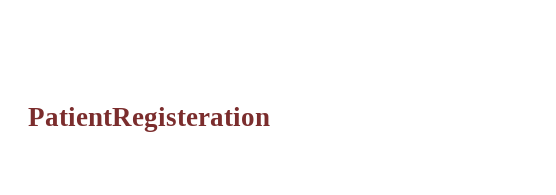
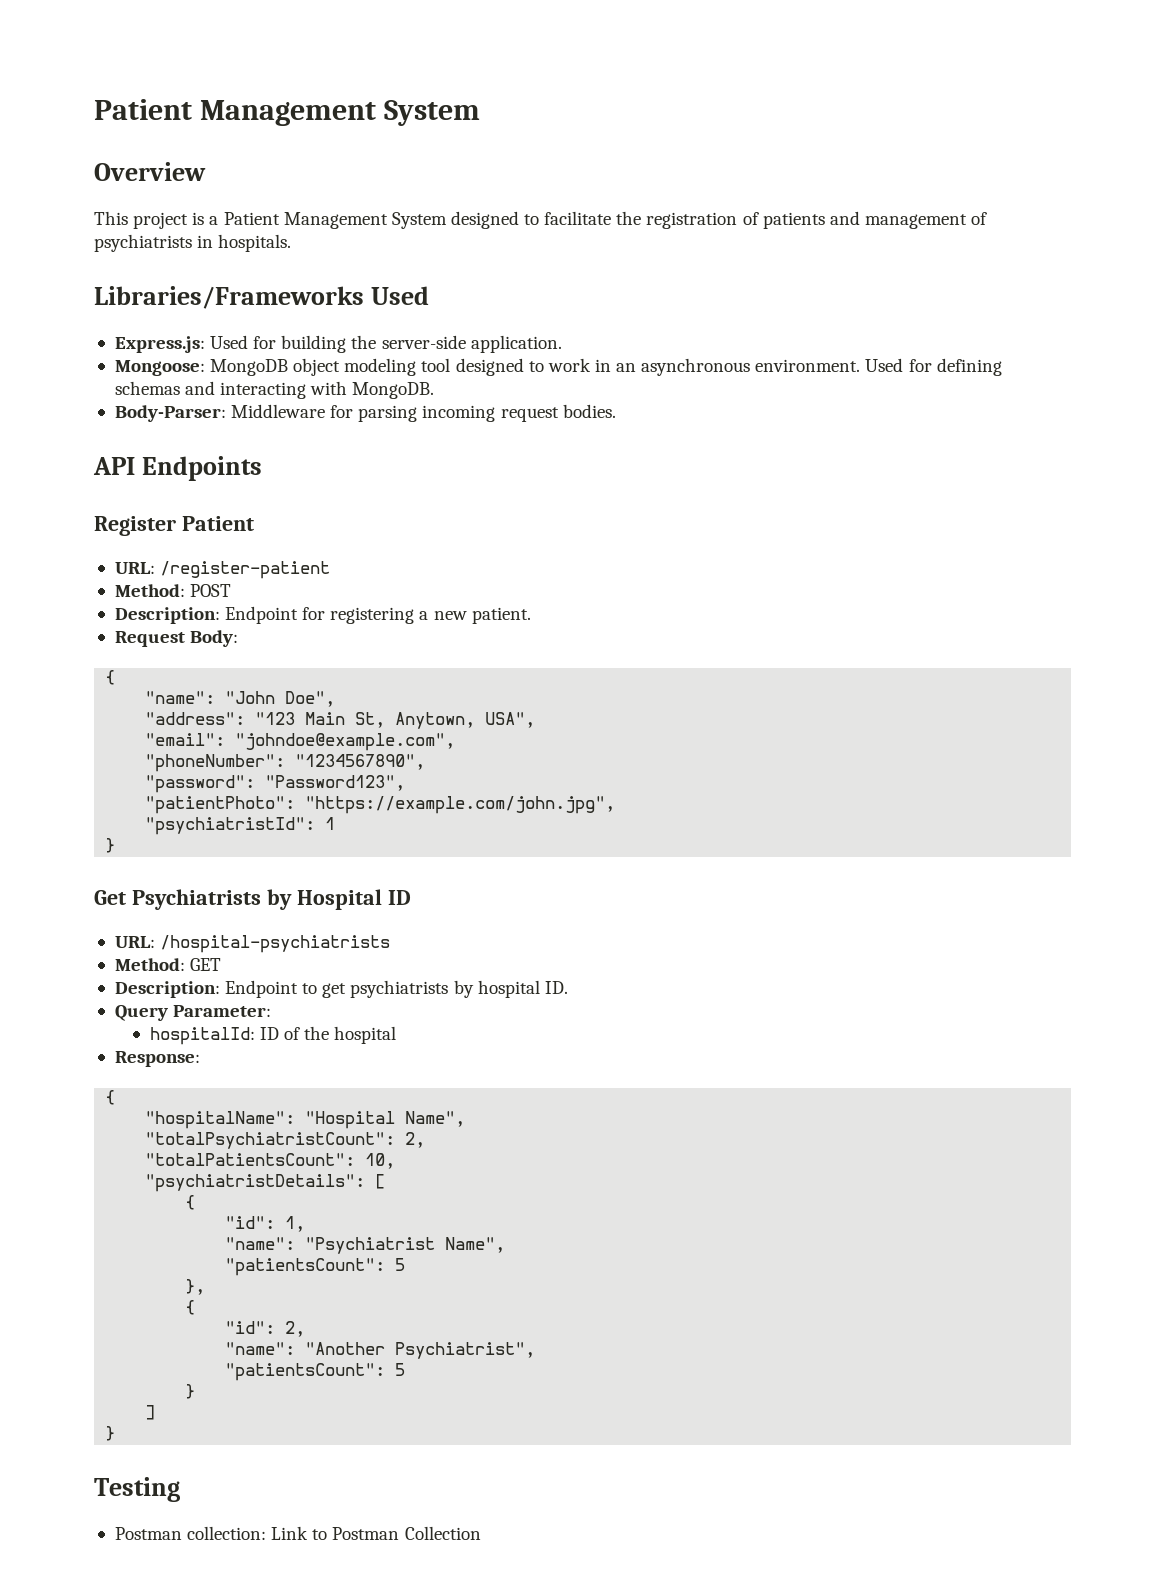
[28,107,270,132] PatientRegisteration -> [94,99,480,126] [94,162,206,181] [94,211,988,229] [94,234,292,252] [94,286,429,309] [114,335,562,353] [114,358,1002,376] [114,381,435,399] [114,404,616,422] [93,456,262,481] [94,516,254,536] [114,561,331,579] [114,584,232,597] [114,606,531,624] [114,630,239,647] [105,670,116,685] [145,691,336,707] [145,712,536,729] [145,733,456,751] [145,754,426,772] [145,775,406,793] [145,796,616,814] [145,817,336,835] [105,838,116,853] [94,889,411,910] [114,935,391,953] [114,958,222,971] [114,980,568,998] [114,1005,272,1021] [149,1026,397,1045] [114,1051,200,1067] [105,1090,116,1105] [145,1111,466,1129] [145,1132,426,1149] [145,1153,396,1169] [145,1174,386,1192] [185,1195,196,1210] [225,1216,306,1232] [225,1237,506,1254] [225,1258,406,1276] [185,1279,206,1295] [185,1300,196,1315] [225,1321,306,1337] [225,1342,536,1359] [225,1363,406,1381] [185,1384,196,1399] [145,1405,156,1420] [105,1426,116,1441] [94,1477,180,1502] [114,1526,481,1540] Patient Management System // Overview // This project is a Patient Management System designed to facilitate the registration of patients and management of psychiatrists in hospitals. // Libraries/Frameworks Used // Express.js: Used for building the server-side application. // Mongoose: MongoDB object modeling tool designed to work in an asynchronous environment. Used for defining schemas and interacting with MongoDB. // Body-Parser: Middleware for parsing incoming request bodies. // API Endpoints // Register Patient // URL: /register-patient // Method: POST // Description: Endpoint for registering a new patient. // Request Body: // { // "name": "John Doe", // "address": "123 Main St, Anytown, USA", // "email": "johndoe@example.com", // "phoneNumber": "1234567890", // "password": "Password123", // "patientPhoto": "https://example.com/john.jpg", // "psychiatristId": 1 // } // Get Psychiatrists by Hospital ID // URL: /hospital-psychiatrists // Method: GET // Description: Endpoint to get psychiatrists by hospital ID. // Query Parameter: // hospitalId: ID of the hospital // Response: // { // "hospitalName": "Hospital Name", // "totalPsychiatristCount": 2, // "totalPatientsCount": 10, // "psychiatristDetails": [ // { // "id": 1, // "name": "Psychiatrist Name", // "patientsCount": 5 // }, // { // "id": 2, // "name": "Another Psychiatrist", // "patientsCount": 5 // } // ] // } // Testing // Postman collection: Link to Postman Collection

